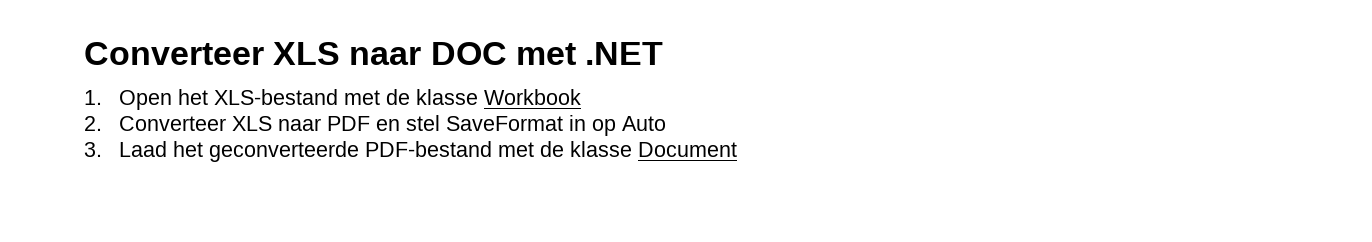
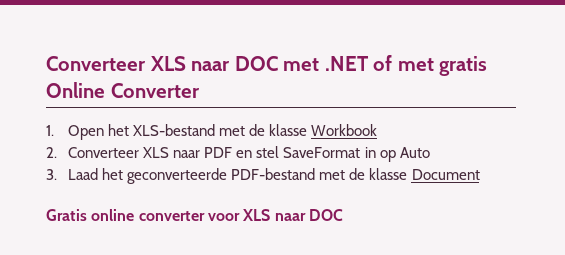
(663, 53) none -> [373,55,488,76] [46,82,200,98] of met gratis Online Converter
(737, 149) none -> [46,209,343,221] // Gratis online converter voor XLS naar DOC

